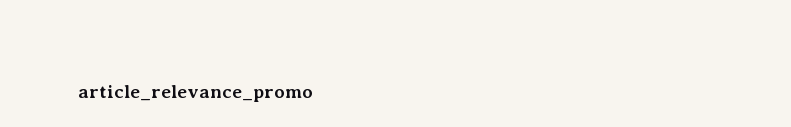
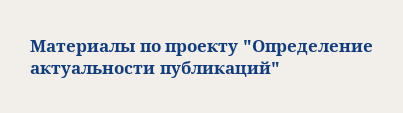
[78,85,313,102] article_relevance_promo -> [30,40,373,56] [30,61,280,78] Материалы по проекту "Определение актуальности публикаций"

